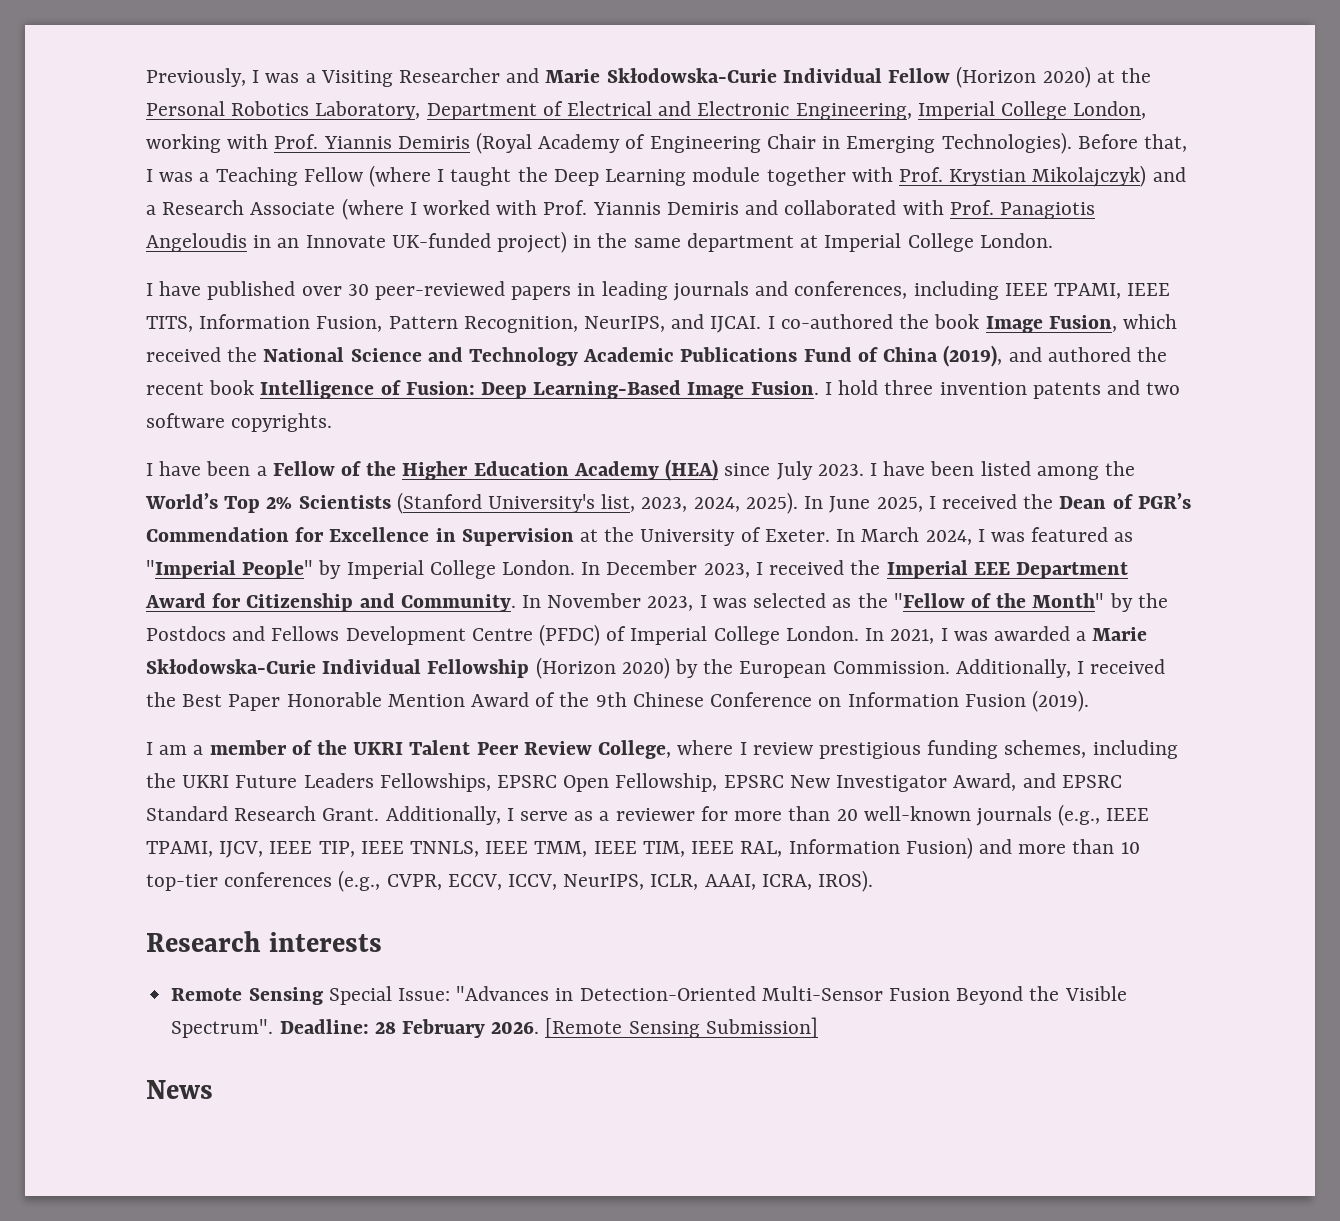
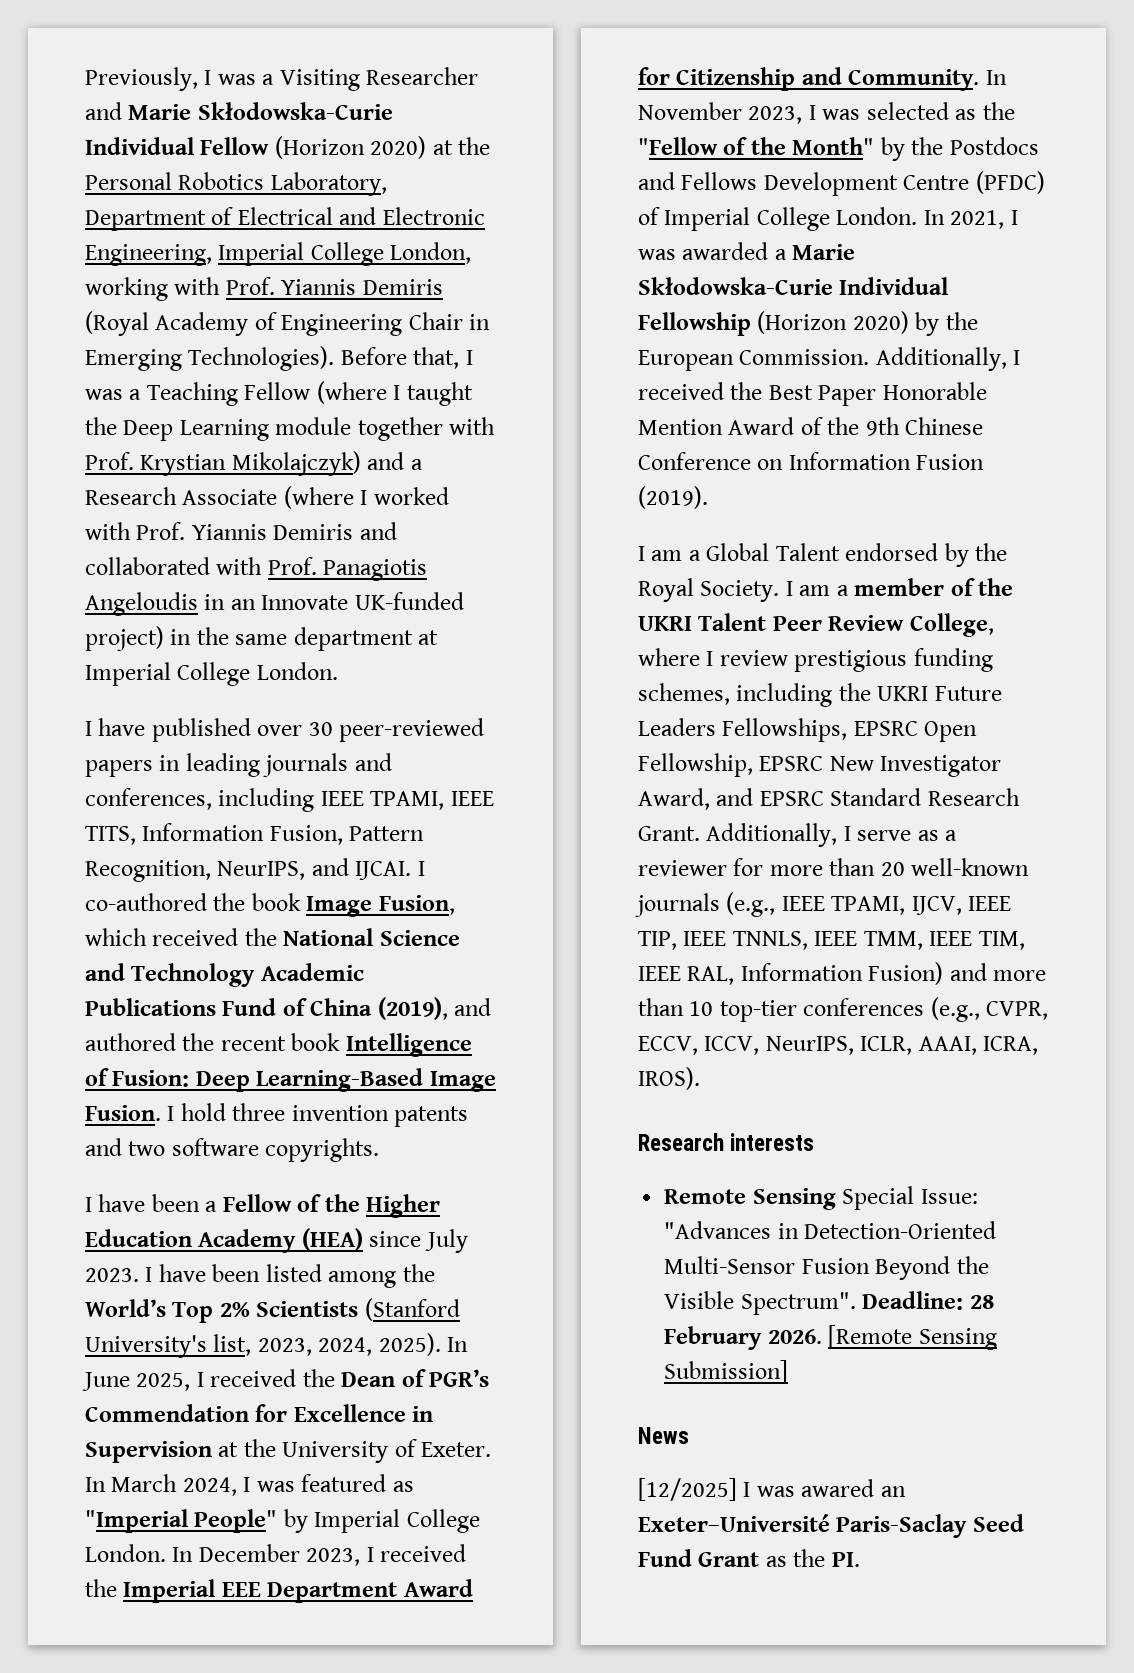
(204, 750) none -> [706,543,1008,567] [638,578,849,602] Global Talent endorsed by the Royal Society. I am a
(213, 1089) none -> [638,1478,906,1501] [638,1514,1024,1538] [638,1549,860,1567] // [12/2025] I was awared an Exeter–Université Paris-Saclay Seed Fund Grant as the PI.

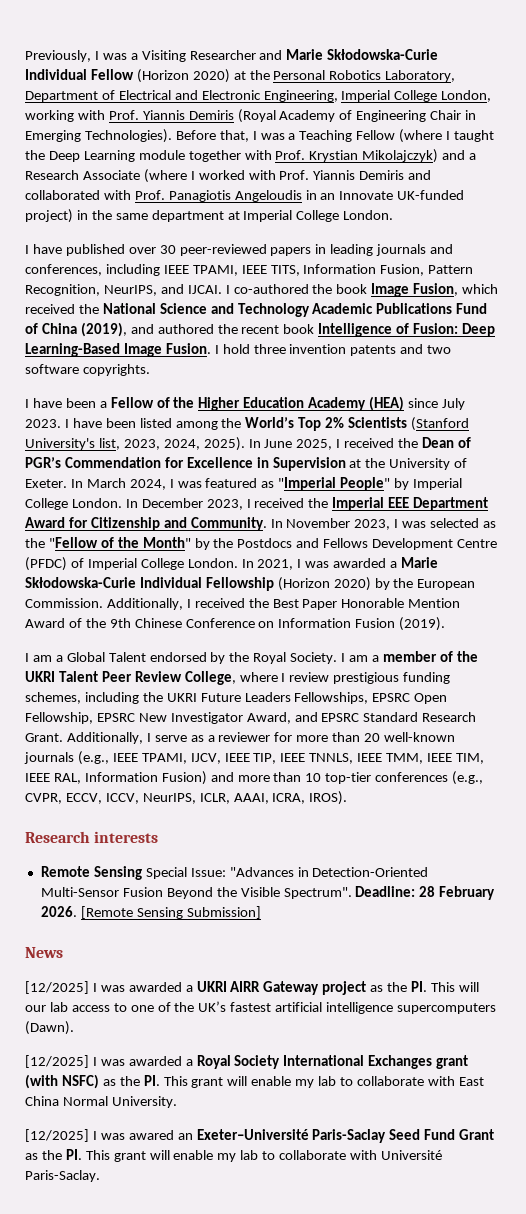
(689, 1435) none -> [25,981,479,995] [25,1001,497,1014] [25,1021,74,1035] [25,1055,469,1069] [25,1074,484,1089] [25,1096,177,1108] // [12/2025] I was awarded a UKRI AIRR Gateway project as the PI. This will our lab access to one of the UK’s fastest artificial intelligence supercomputers (Dawn). // [12/2025] I was awarded a Royal Society International Exchanges grant (with NSFC) as the PI. This grant will enable my lab to collaborate with East China Normal University.
(860, 1559) none -> [85,1150,442,1162] [25,1170,100,1182] This grant will enable my lab to collaborate with Université Paris-Saclay.

